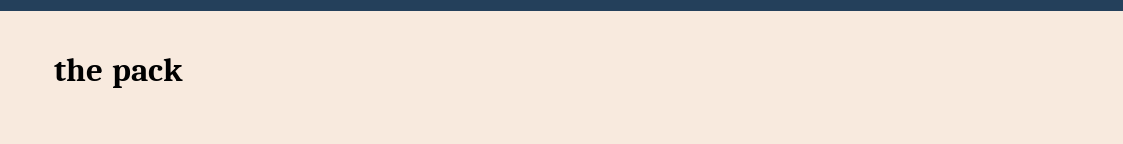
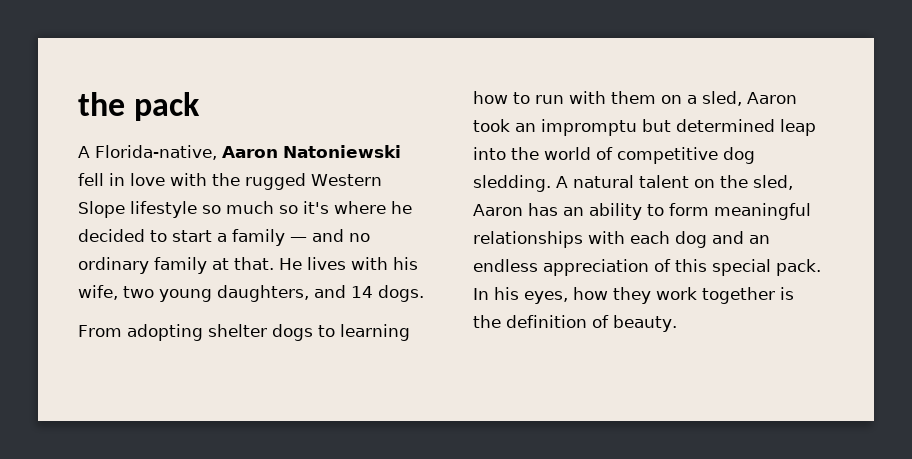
(183, 73) none -> [78,145,401,160] [78,173,382,190] [78,201,412,218] [78,229,370,246] [78,257,418,274] [78,285,424,302] [78,324,410,341] [473,91,797,106] [473,119,816,136] [473,147,755,164] [473,175,793,192] [473,203,811,220] [473,231,770,248] [473,259,821,276] [473,287,794,304] [473,315,677,332] // A Florida-native, Aaron Natoniewski fell in love with the rugged Western Slope lifestyle so much so it's where he decided to start a family — and no ordinary family at that. He lives with his wife, two young daughters, and 14 dogs. // From adopting shelter dogs to learning how to run with them on a sled, Aaron took an impromptu but determined leap into the world of competitive dog sledding. A natural talent on the sled, Aaron has an ability to form meaningful relationships with each dog and an endless appreciation of this special pack. In his eyes, how they work together is the definition of beauty.

